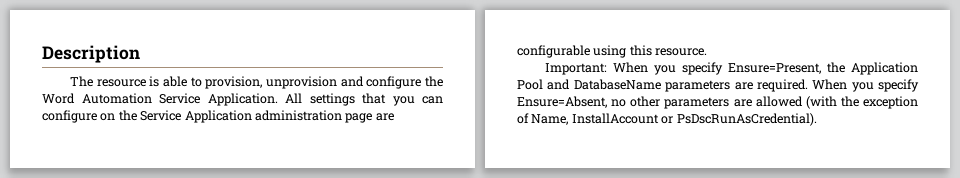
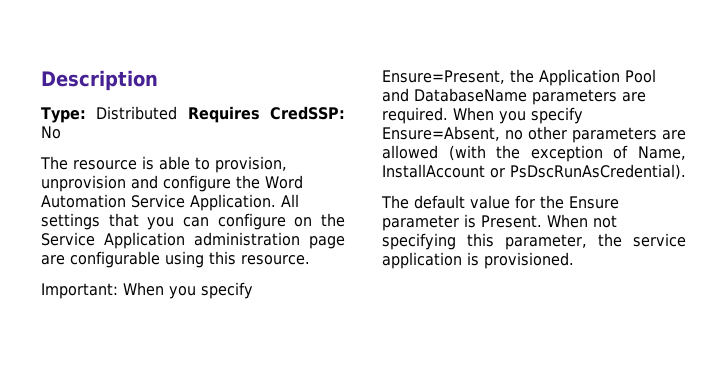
(140, 54) none -> [41,106,345,123] [41,126,61,139] // Type: Distributed Requires CredSSP: No
(817, 119) none -> [381,195,619,209] [382,214,617,231] [382,233,686,250] [382,252,574,269] // The default value for the Ensure parameter is Present. When not specifying this parameter, the service application is provisioned.

